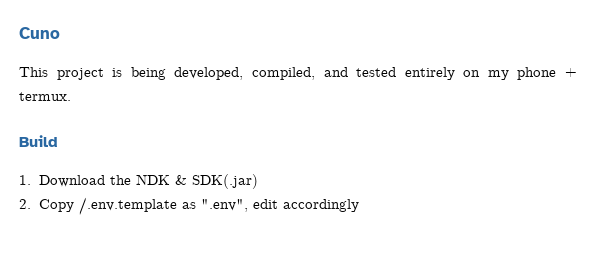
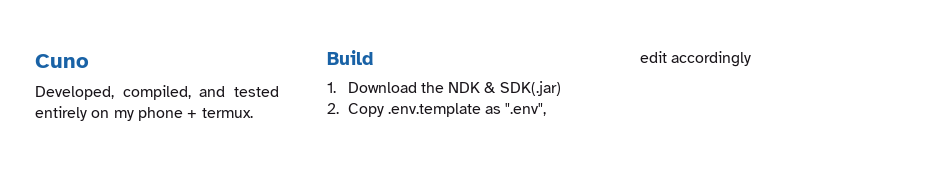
[19,67,244,80] This project is being developed, -> [35,86,114,100] Developed,
[78,197,177,215] /.env.template -> [387,103,481,117] .env.template

